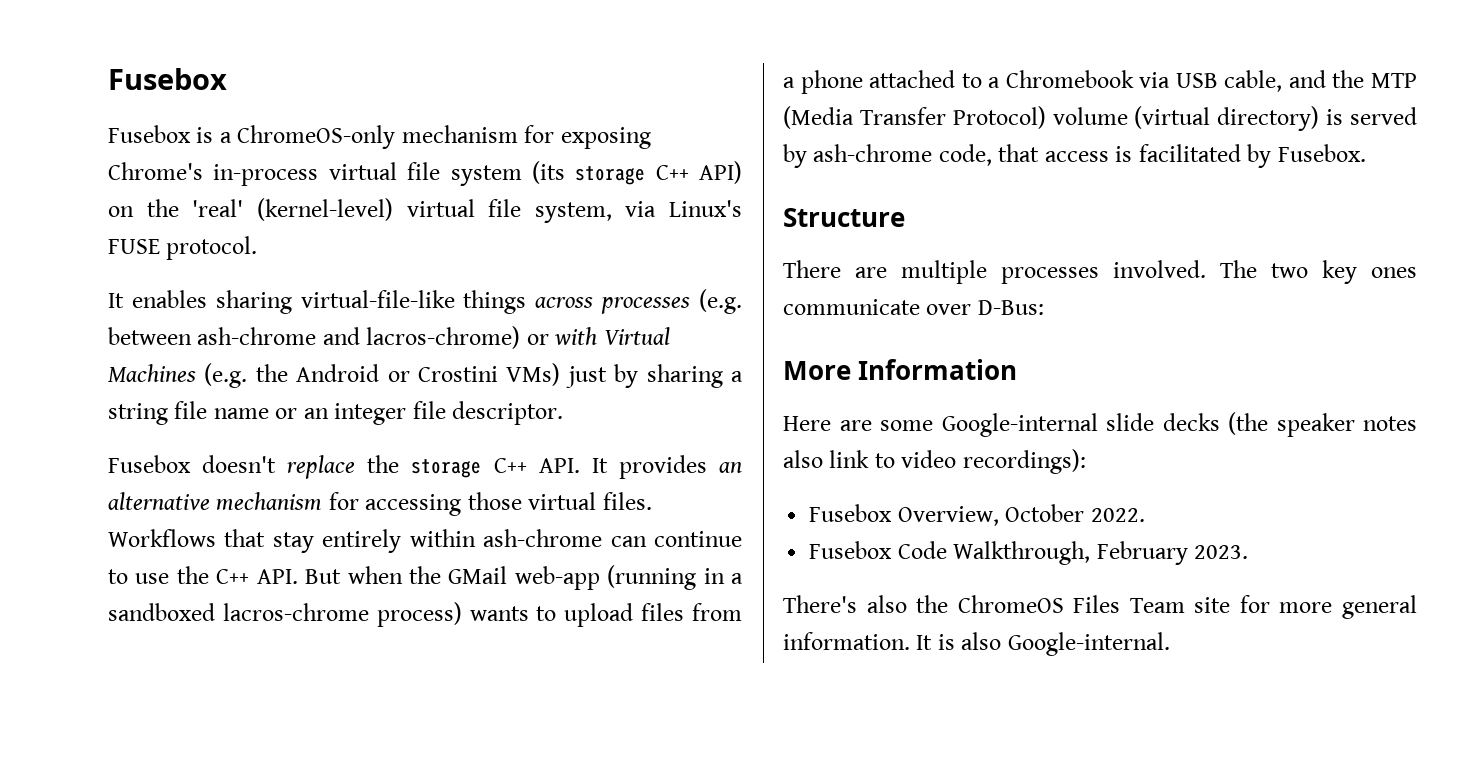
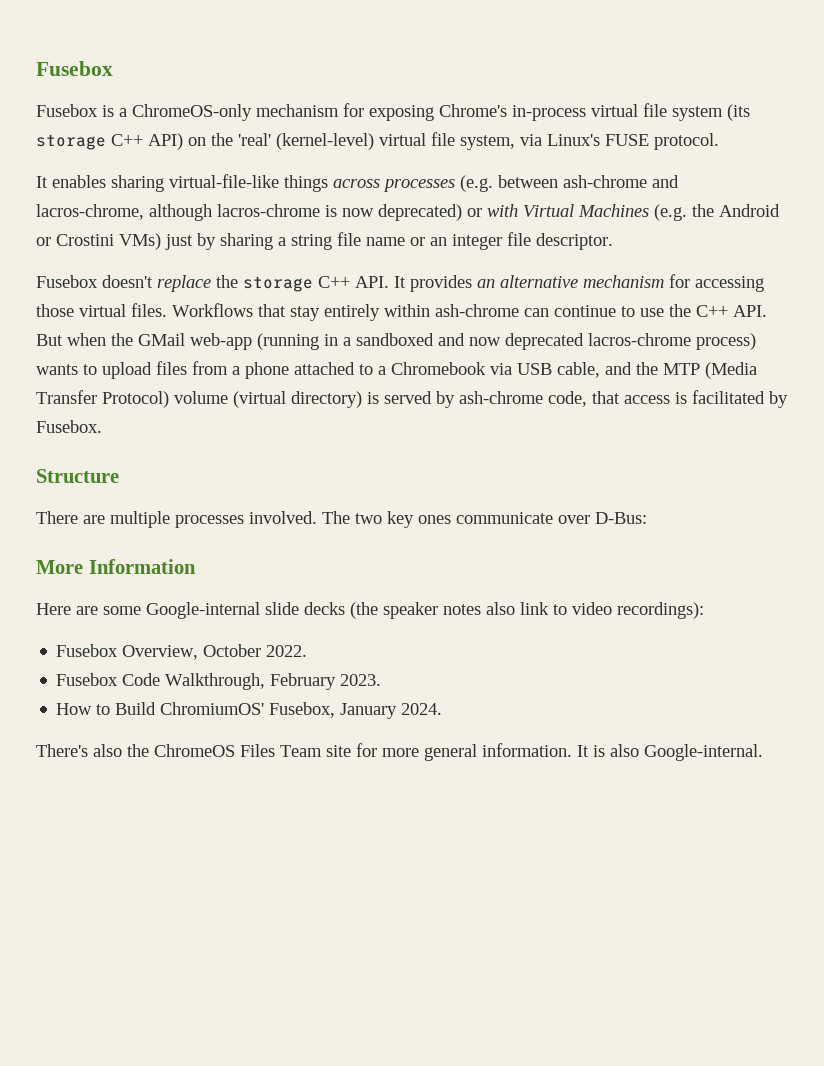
[366,326,521,349] lacros-chrome) -> [36,204,462,221] lacros-chrome, although lacros-chrome is now deprecated)
(215, 612) none -> [438,333,584,350] and now deprecated
(1249, 552) none -> [56,702,443,719] // How to Build ChromiumOS' Fusebox, January 2024.

